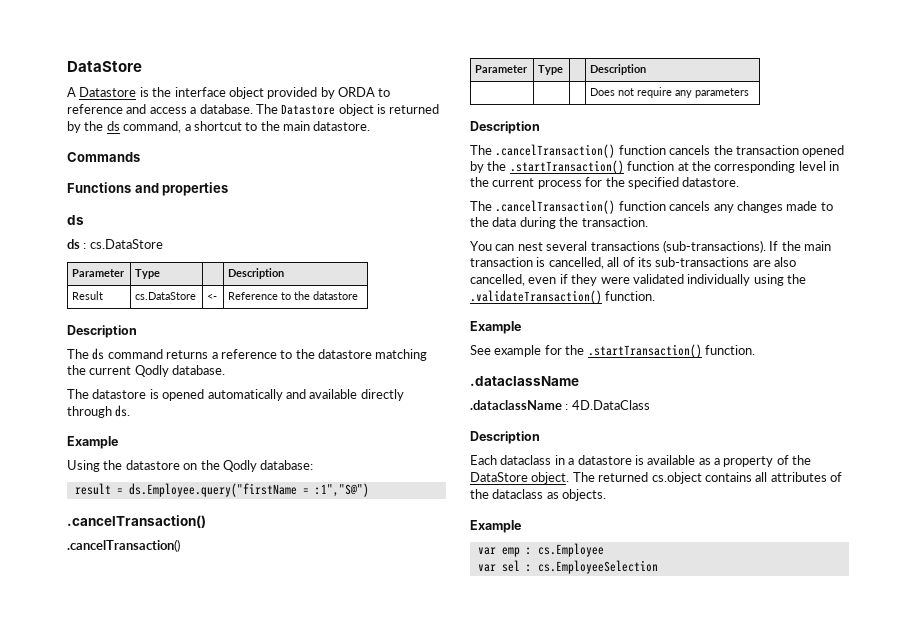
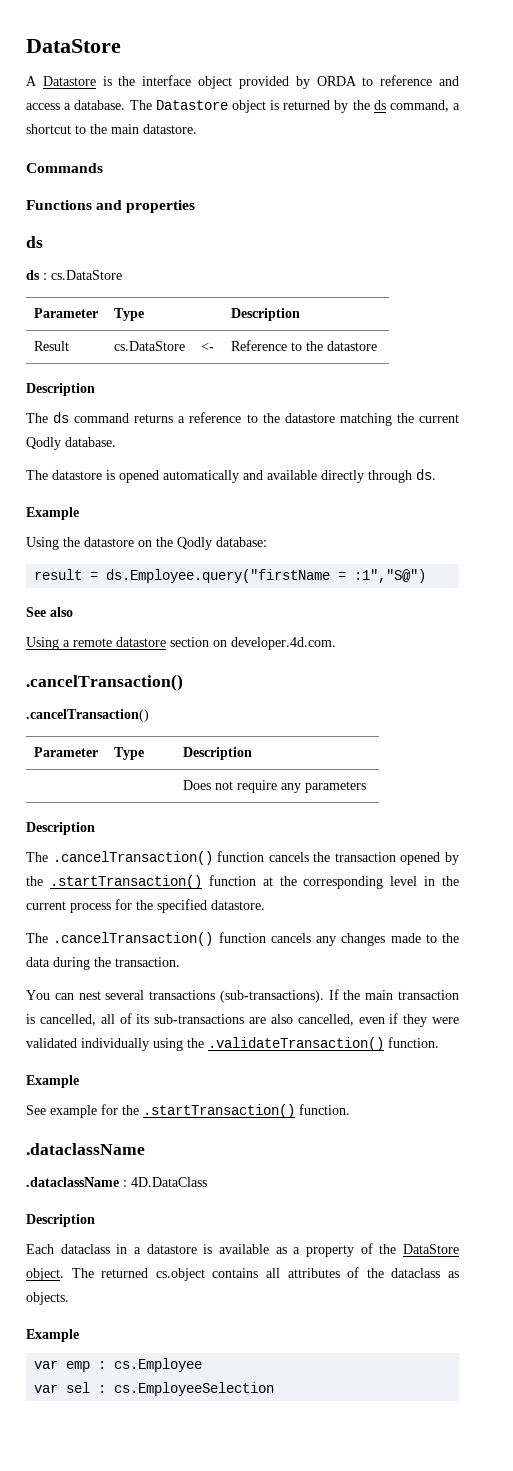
(369, 490) none -> [26,607,73,617] [26,637,336,650] // See also // Using a remote datastore section on developer.4d.com.

